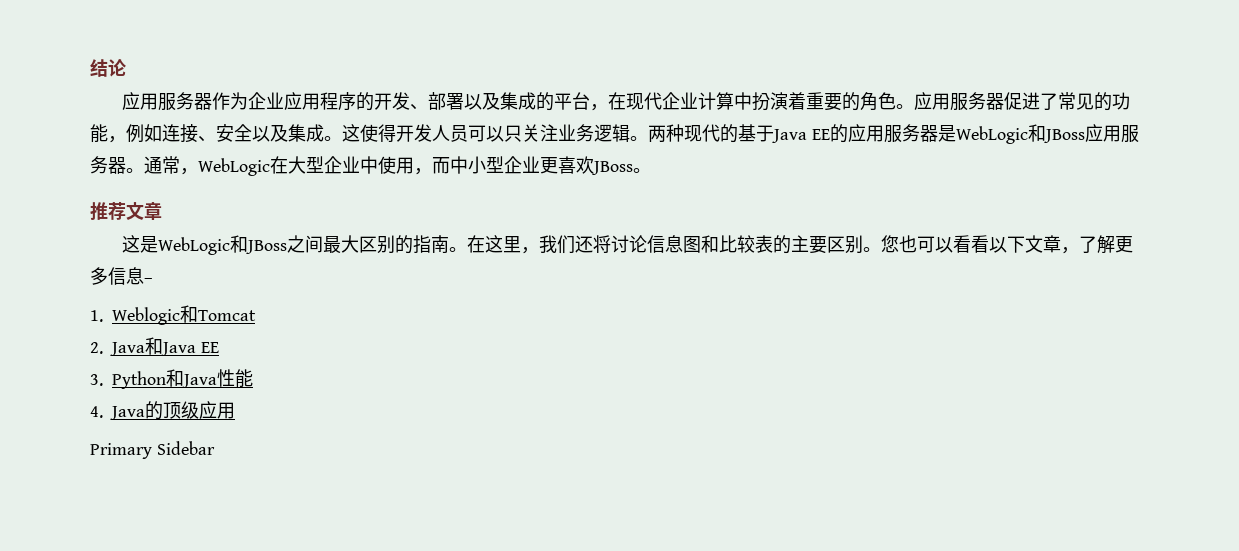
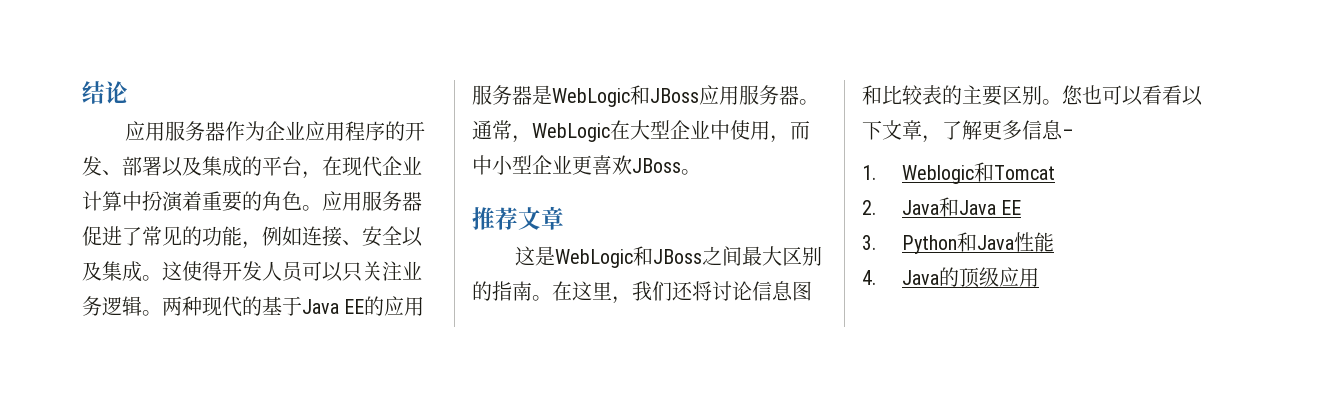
[90,441,215,459] // Primary Sidebar -> (1039, 277) none

